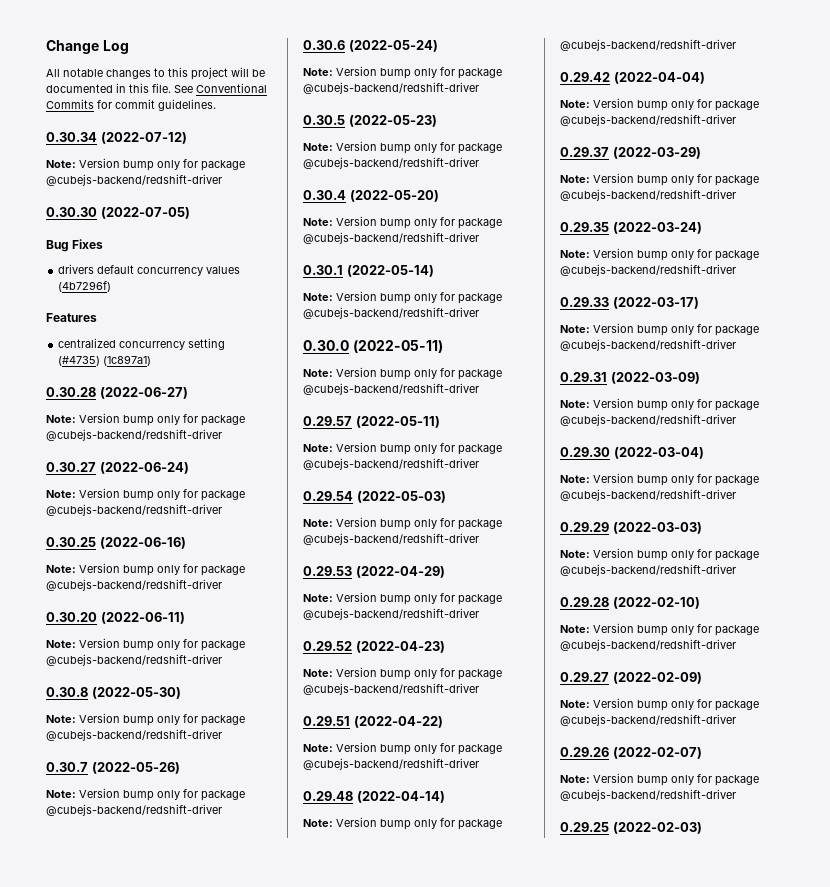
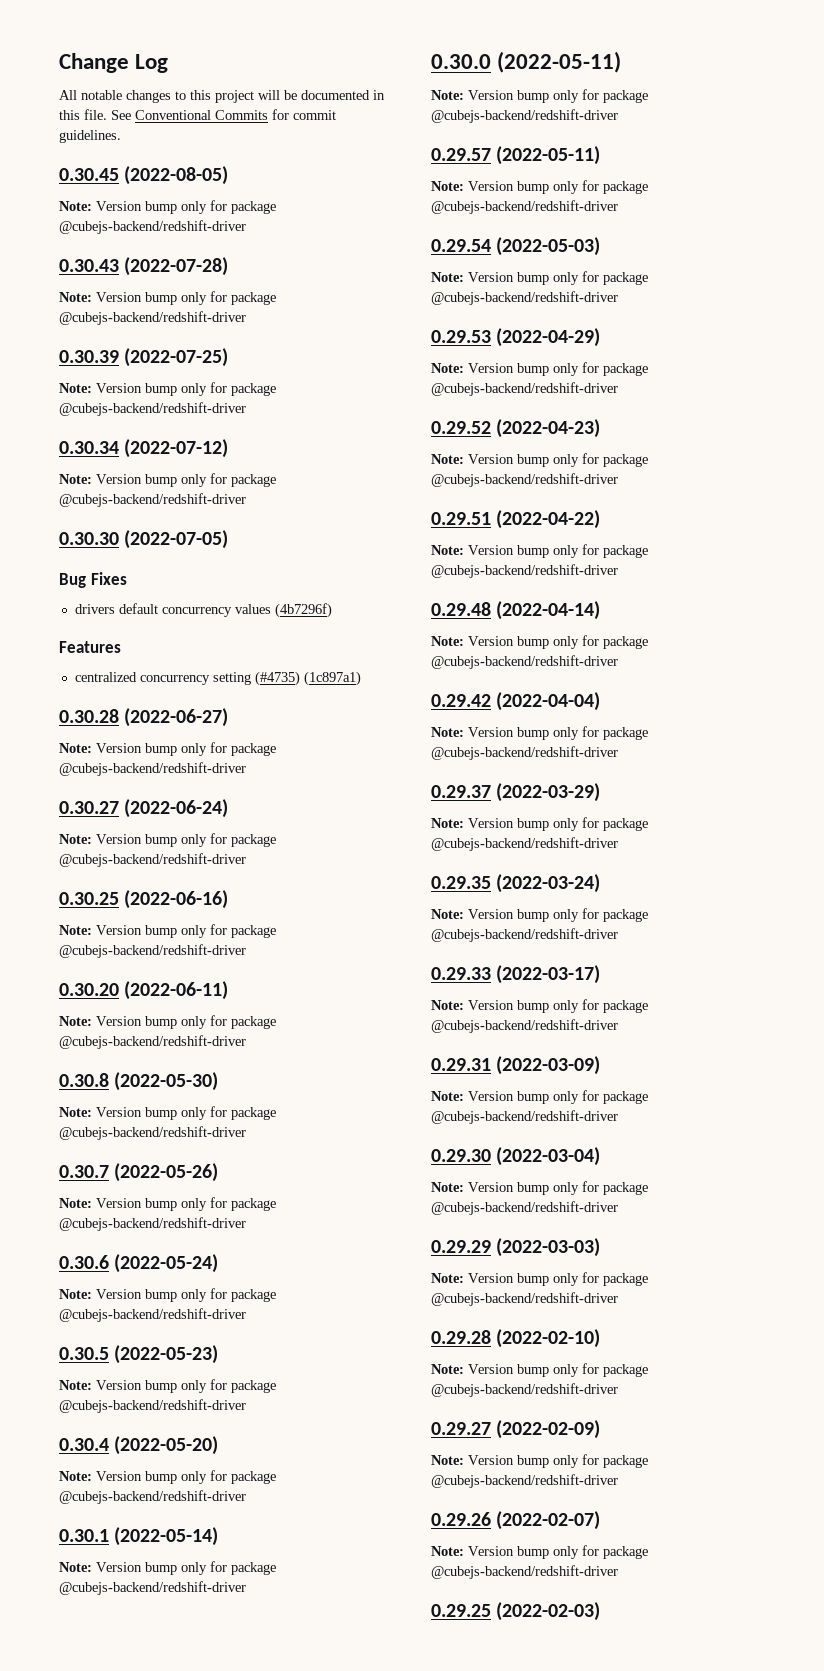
(216, 105) none -> [59,166,229,185] [59,200,276,214] [59,220,246,234] [59,257,229,276] [59,291,276,305] [59,311,246,325] [59,348,229,367] [59,382,276,396] [59,402,246,416] // 0.30.45 (2022-08-05) // Note: Version bump only for package @cubejs-backend/redshift-driver // 0.30.43 (2022-07-28) // Note: Version bump only for package @cubejs-backend/redshift-driver // 0.30.39 (2022-07-25) // Note: Version bump only for package @cubejs-backend/redshift-driver

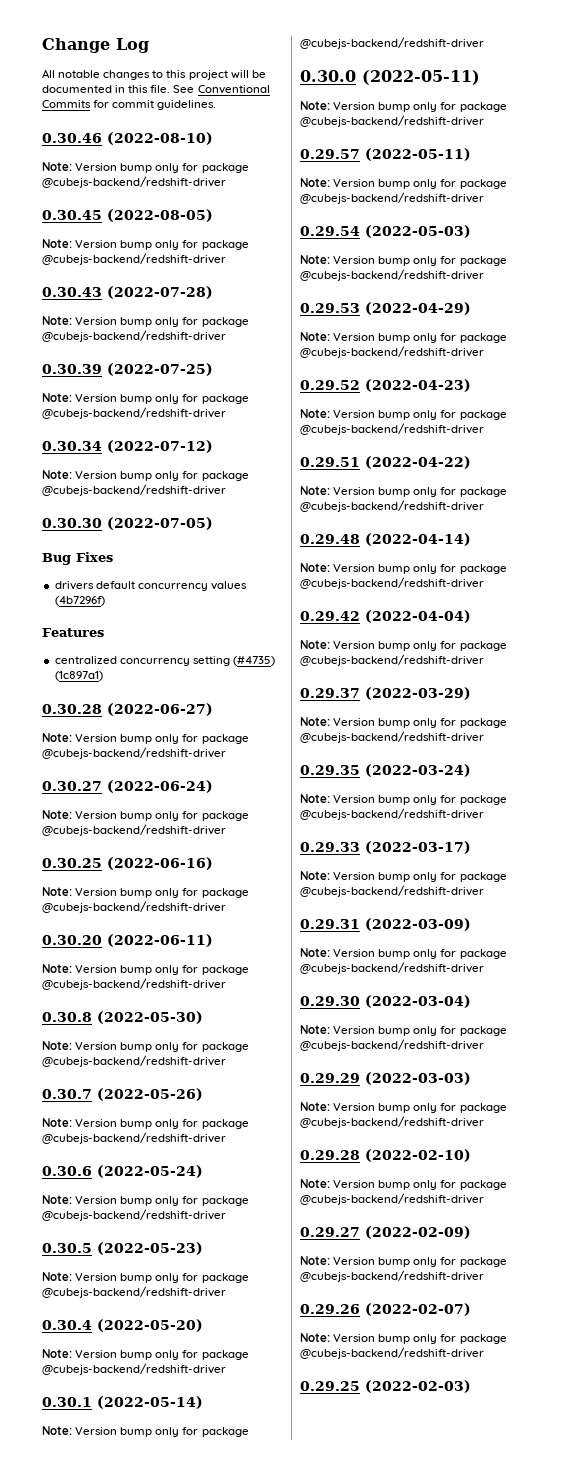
(121, 136) none -> [42,132,213,145] [42,162,249,173] [42,176,226,188] // 0.30.46 (2022-08-10) // Note: Version bump only for package @cubejs-backend/redshift-driver

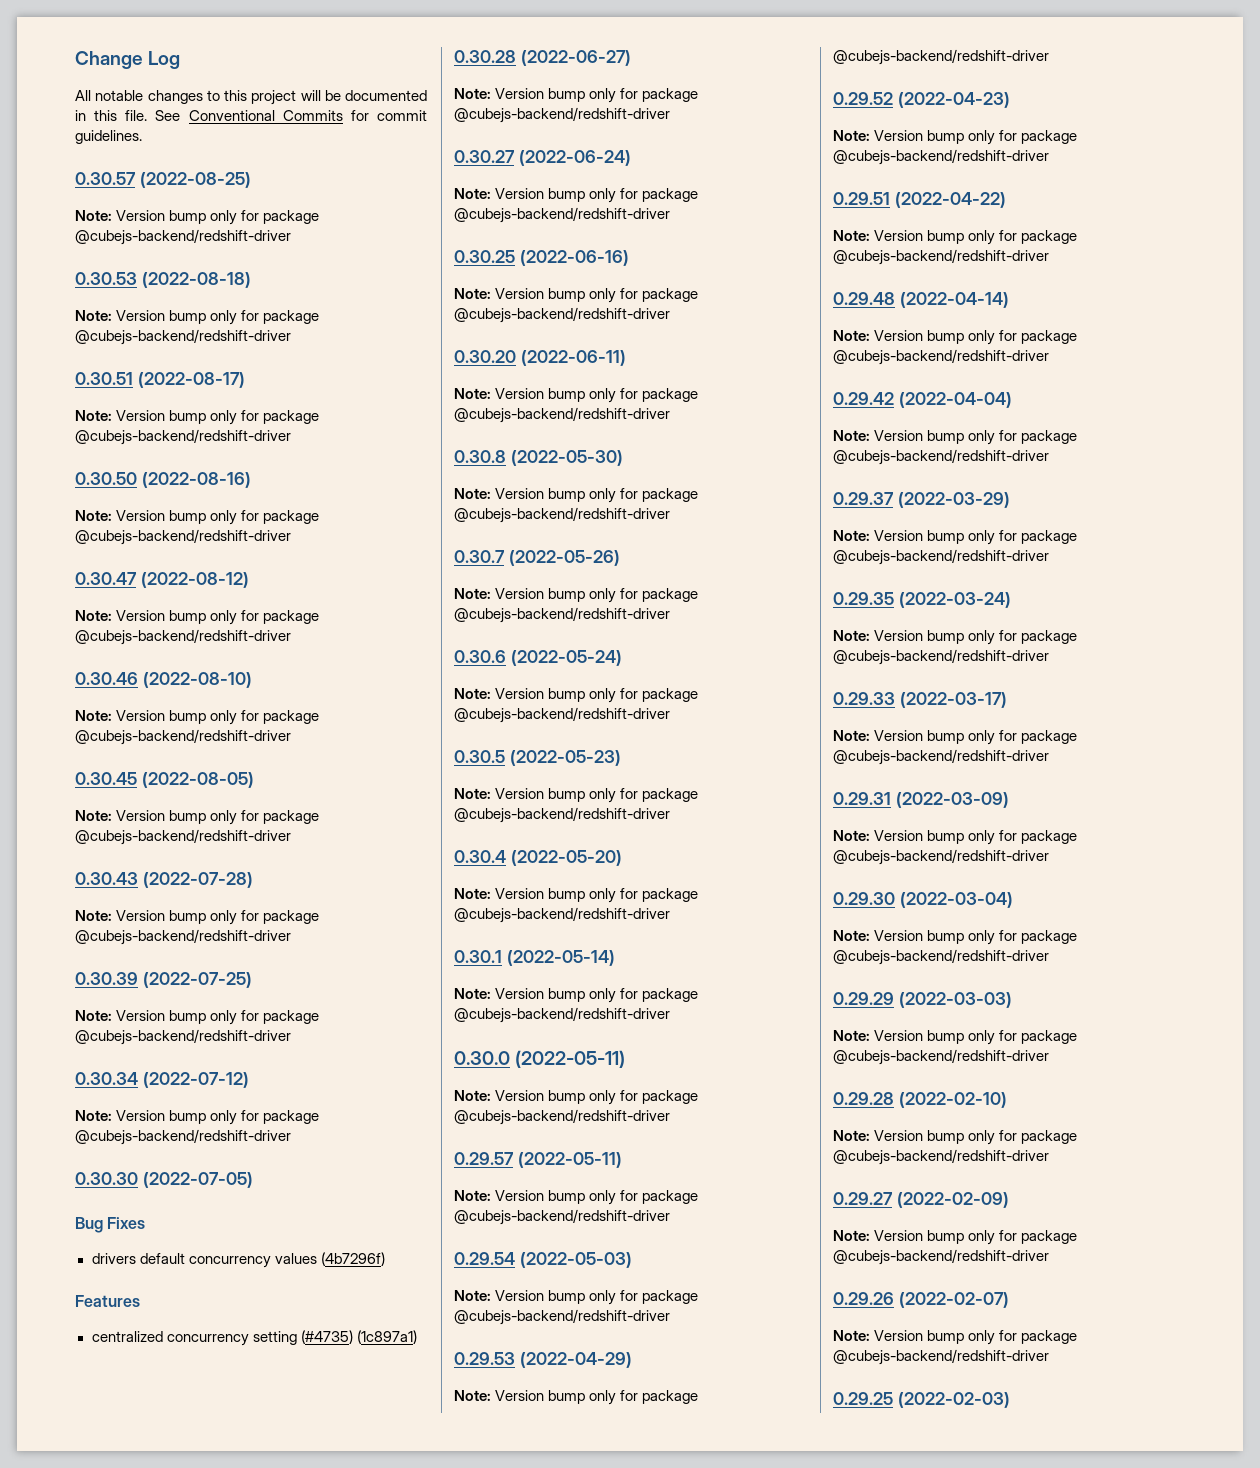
(217, 105) none -> [75,172,251,188] [75,210,320,225] [75,229,291,245] [75,272,251,288] [75,310,320,325] [75,329,291,345] [75,372,245,388] [75,410,320,425] [75,429,291,445] [75,472,251,488] [75,510,320,525] [75,529,291,545] [75,572,249,588] [75,610,320,625] [75,629,291,645] // 0.30.57 (2022-08-25) // Note: Version bump only for package @cubejs-backend/redshift-driver // 0.30.53 (2022-08-18) // Note: Version bump only for package @cubejs-backend/redshift-driver // 0.30.51 (2022-08-17) // Note: Version bump only for package @cubejs-backend/redshift-driver // 0.30.50 (2022-08-16) // Note: Version bump only for package @cubejs-backend/redshift-driver // 0.30.47 (2022-08-12) // Note: Version bump only for package @cubejs-backend/redshift-driver

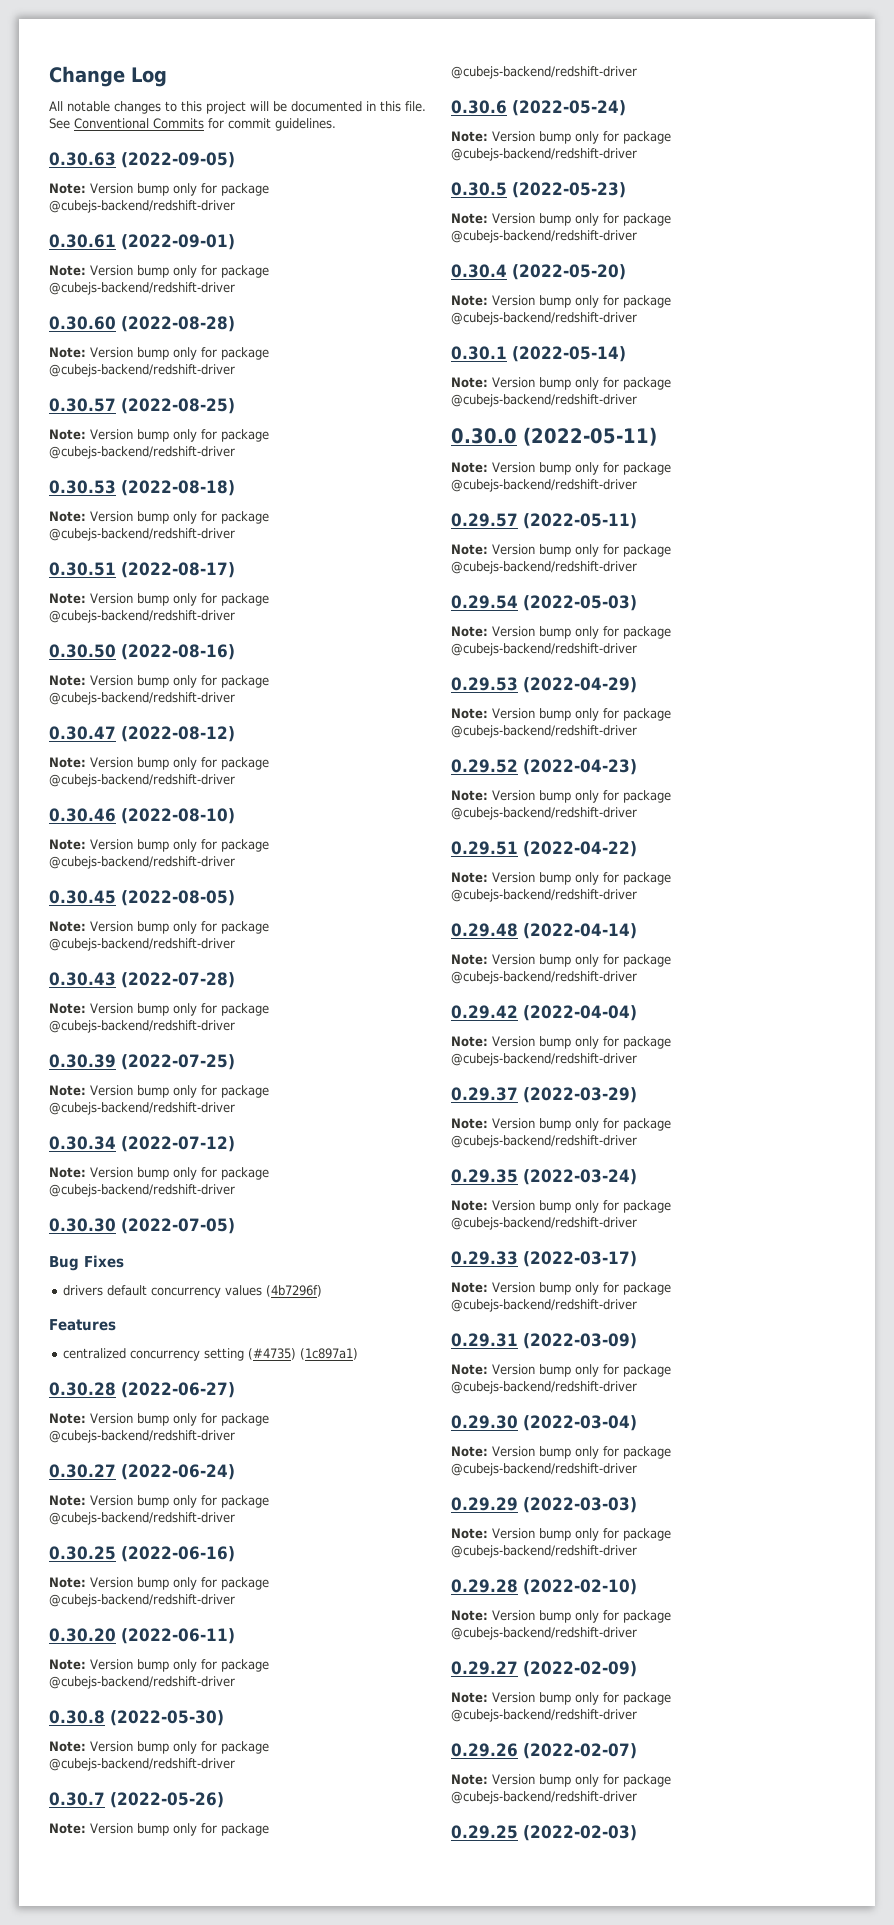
(142, 137) none -> [49,152,235,168] [49,183,269,196] [49,200,235,213] [49,234,235,250] [49,265,269,278] [49,282,235,295] [49,316,235,332] [49,347,269,360] [49,364,235,377] // 0.30.63 (2022-09-05) // Note: Version bump only for package @cubejs-backend/redshift-driver // 0.30.61 (2022-09-01) // Note: Version bump only for package @cubejs-backend/redshift-driver // 0.30.60 (2022-08-28) // Note: Version bump only for package @cubejs-backend/redshift-driver

